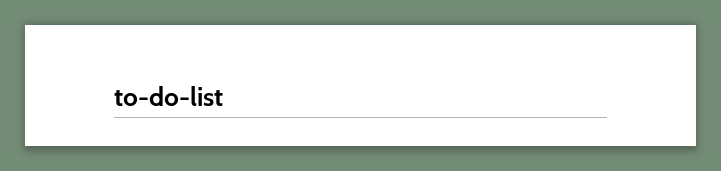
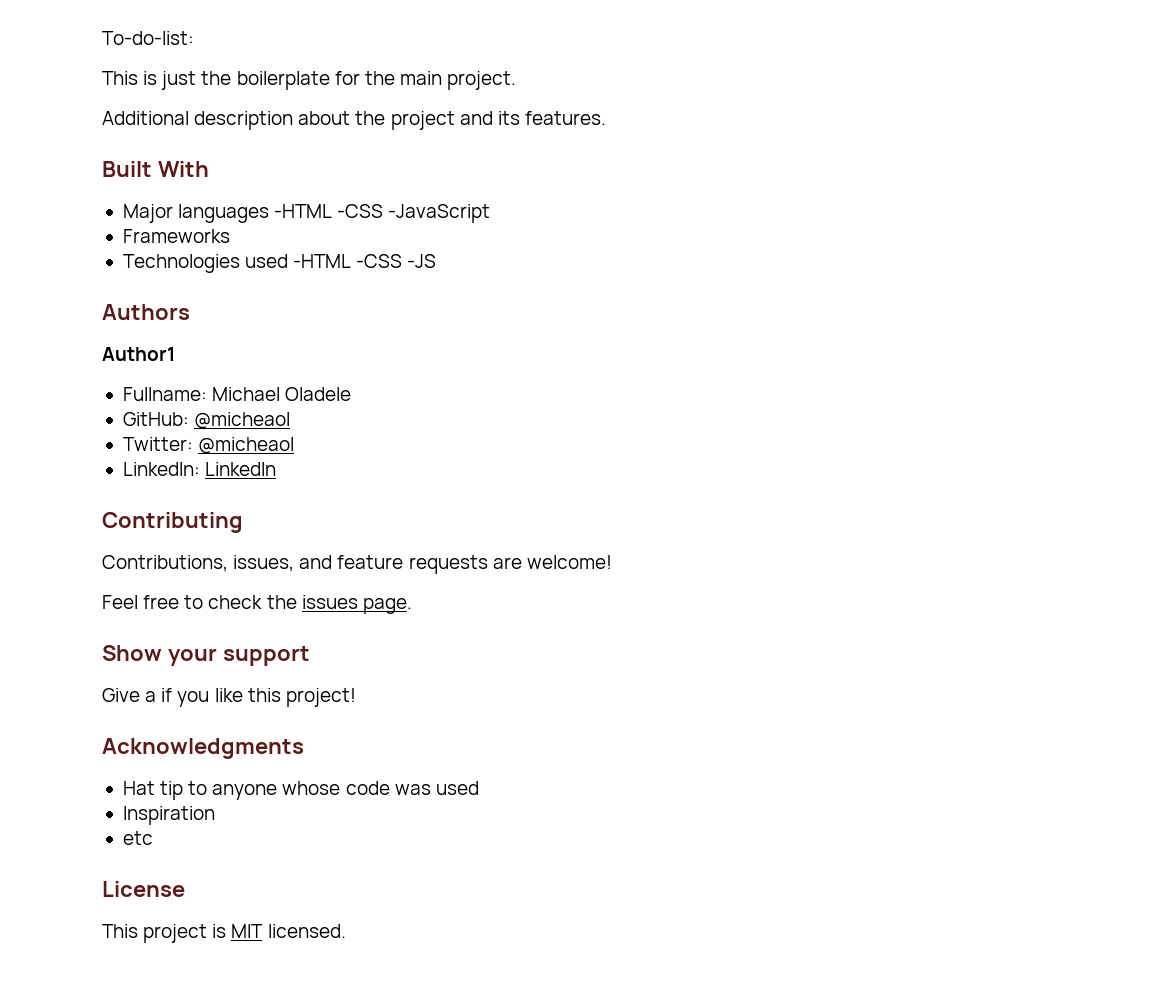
[114,86,223,106] to-do-list -> [102,31,194,45] [102,71,517,90] [102,111,606,130] [102,161,209,177] [122,204,491,223] [122,229,230,243] [122,254,437,273] [102,304,190,320] [102,347,175,361] [122,387,352,401] [122,412,291,429] [122,437,295,454] [122,462,277,476] [102,512,243,533] [102,555,612,574] [102,595,412,614] [102,645,310,666] [102,688,356,707] [102,738,304,759] [122,781,479,800] [122,806,215,825] [122,831,153,845] [102,881,185,897] [102,924,346,943] To-do-list: // This is just the boilerplate for the main project. // Additional description about the project and its features. // Built With // Major languages -HTML -CSS -JavaScript // Frameworks // Technologies used -HTML -CSS -JS // Authors // Author1 // Fullname: Michael Oladele // GitHub: @micheaol // Twitter: @micheaol // LinkedIn: LinkedIn // Contributing // Contributions, issues, and feature requests are welcome! // Feel free to check the issues page. // Show your support // Give a if you like this project! // Acknowledgments // Hat tip to anyone whose code was used // Inspiration // etc // License // This project is MIT licensed.

